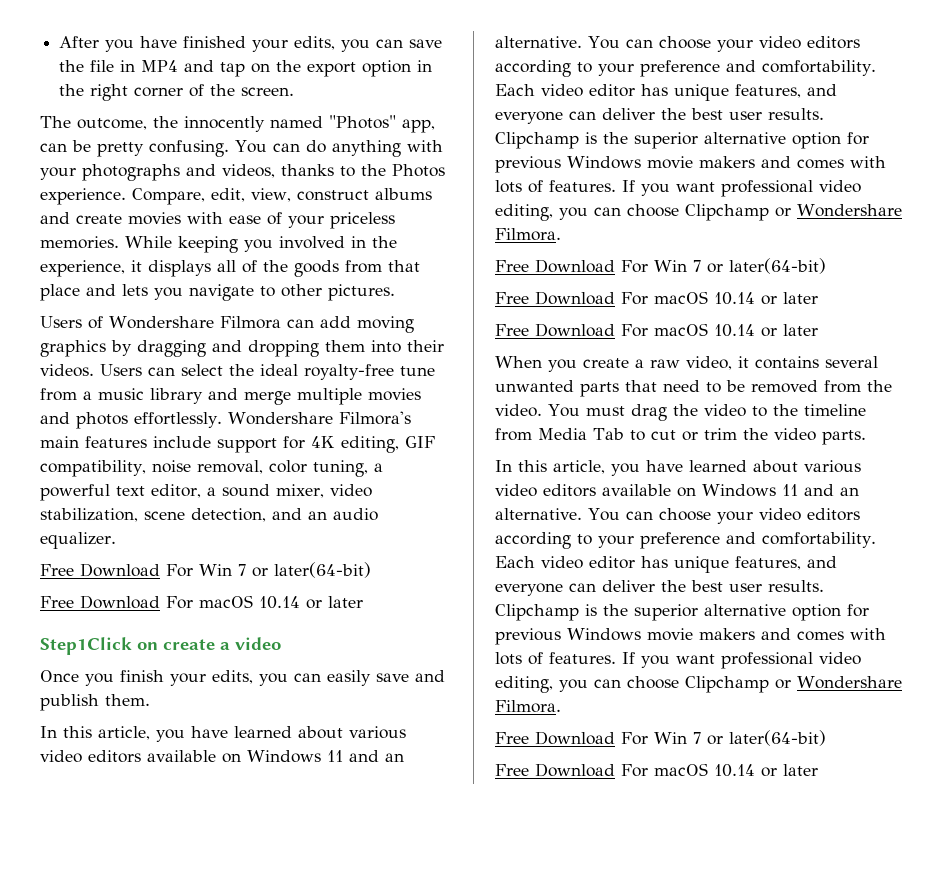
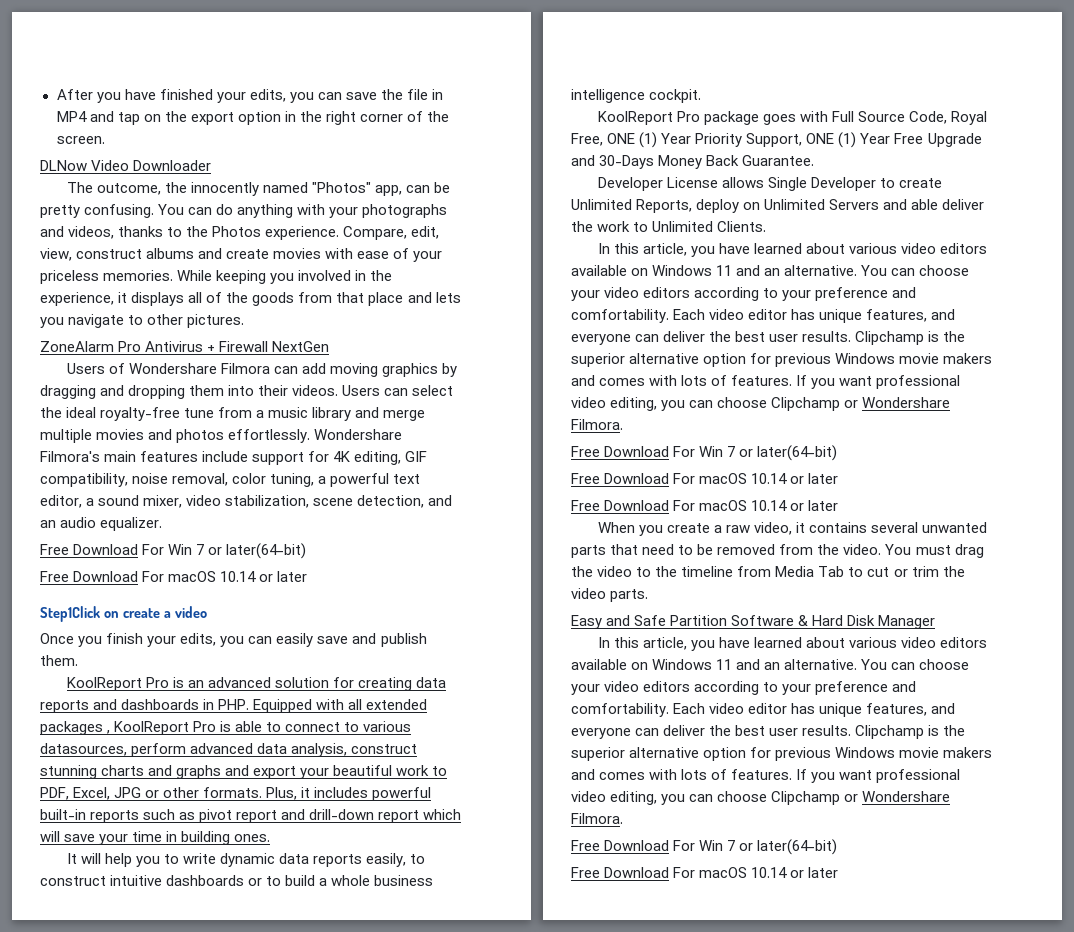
(295, 91) none -> [40,160,212,171] // DLNow Video Downloader
(395, 292) none -> [40,341,330,352] // ZoneAlarm Pro Antivirus + Firewall NextGen
(150, 700) none -> [66,677,447,691] [40,699,428,713] [40,721,412,735] [40,743,418,757] [40,765,448,779] [40,787,432,801] [40,809,462,823] [40,831,271,845] [66,853,426,867] [40,875,434,886] [571,89,702,103] [597,111,988,125] [571,132,982,148] [571,155,815,169] [597,177,943,191] [571,199,985,213] [571,221,767,232] // KoolReport Pro is an advanced solution for creating data reports and dashboards in PHP. Equipped with all extended packages , KoolReport Pro is able to connect to various datasources, perform advanced data analysis, construct stunning charts and graphs and export your beautiful work to PDF, Excel, JPG or other formats. Plus, it includes powerful built-in reports such as pivot report and drill-down report which will save your time in building ones. // It will help you to write dynamic data reports easily, to construct intuitive dashboards or to build a whole business intelligence cockpit. // KoolReport Pro package goes with Full Source Code, Royal Free, ONE (1) Year Priority Support, ONE (1) Year Free Upgrade and 30-Days Money Back Guarantee. // Developer License allows Single Developer to create Unlimited Reports, deploy on Unlimited Servers and able deliver the work to Unlimited Clients.
(866, 437) none -> [571,615,936,629] // Easy and Safe Partition Software & Hard Disk Manager

